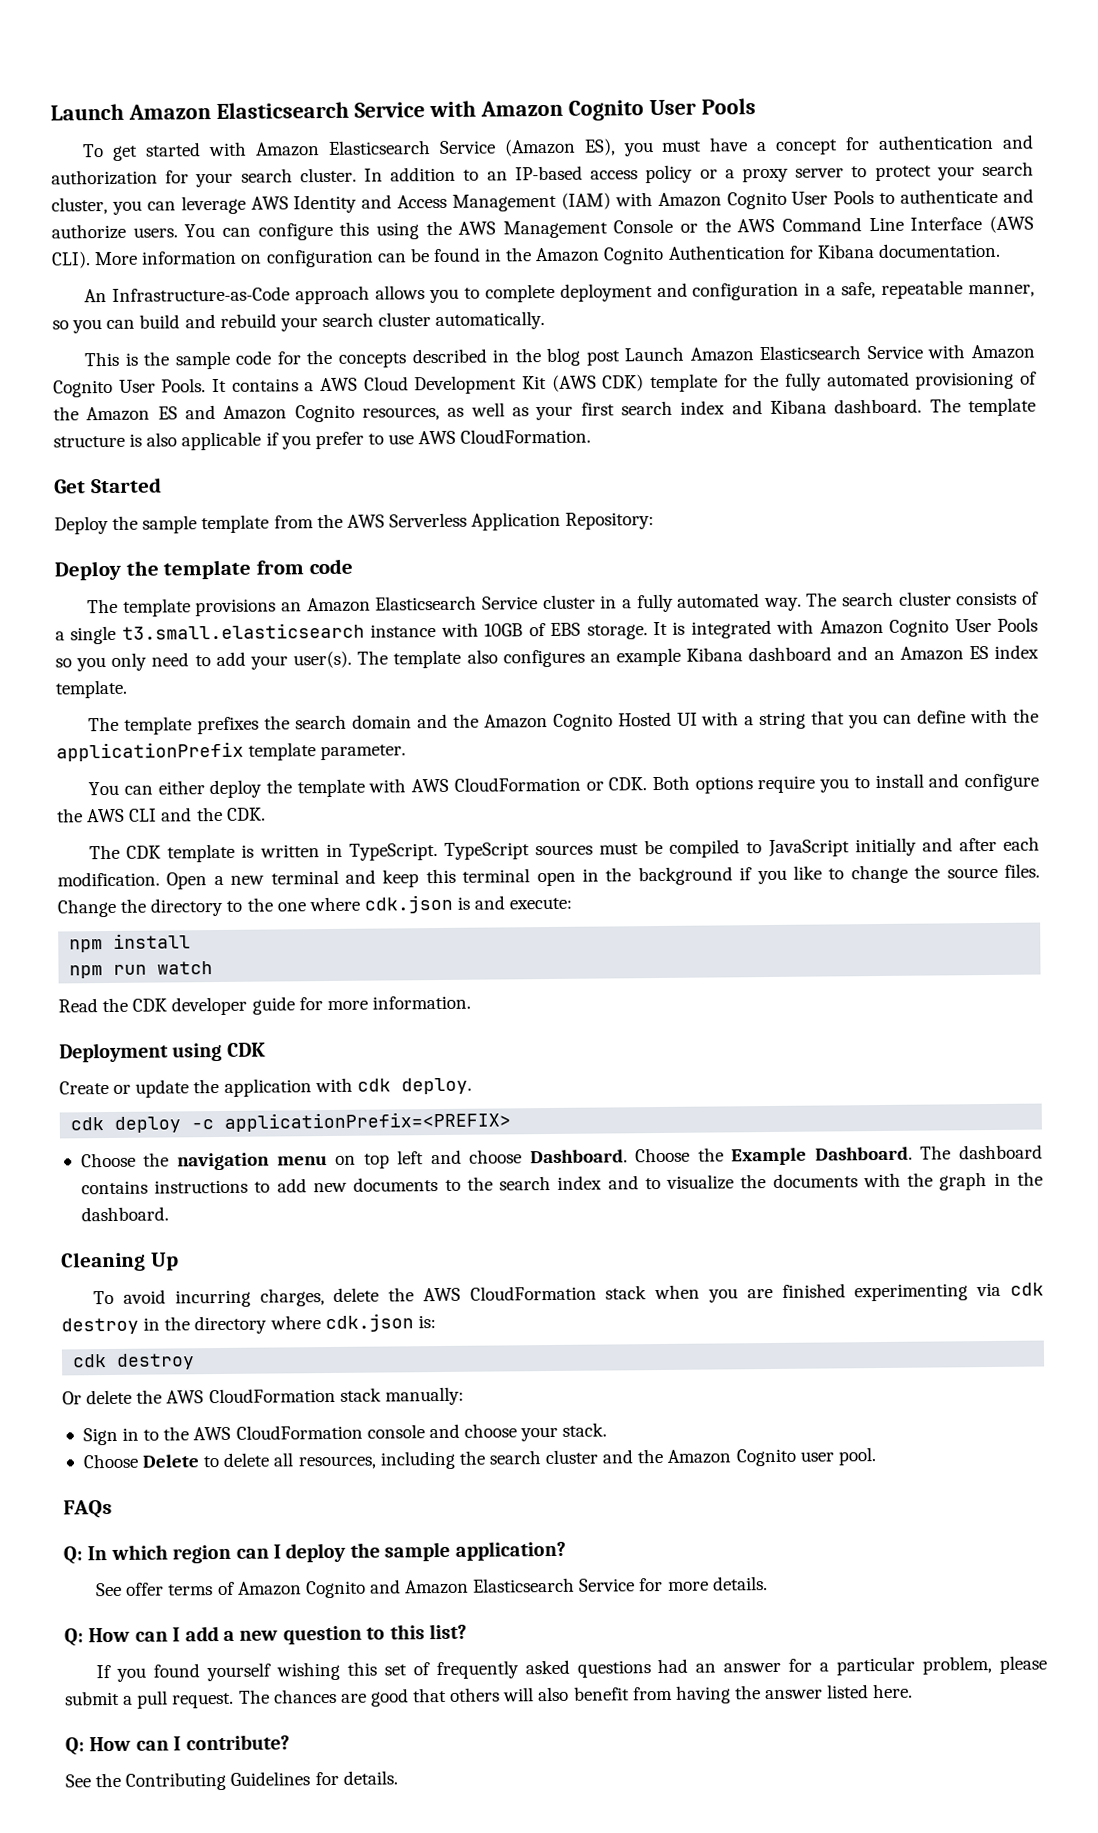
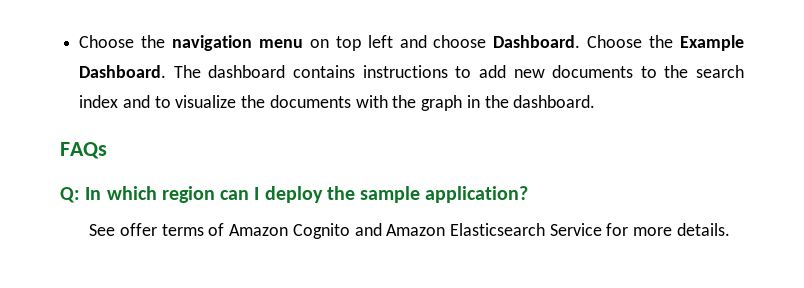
[50,98,756,121] [82,134,1035,161] [51,161,1034,188] [51,188,1034,215] [51,215,1034,241] [51,242,1001,269] [84,280,1036,305] [52,311,546,334] [84,344,1035,370] [53,371,1037,398] [53,397,1037,423] [53,428,592,451] [54,477,162,494] [54,511,655,535] [54,558,353,581] [87,591,1040,617] [55,617,1038,645] [55,644,1039,672] [55,679,127,699] [88,708,1040,735] [56,741,407,762] [88,773,1039,799] [56,806,266,823] [89,836,1040,863] [57,863,1040,890] [57,894,573,918] [69,933,192,953] [69,961,214,979] [58,995,471,1016] [59,1042,266,1063] [59,1077,472,1098] [70,1111,512,1133] Launch Amazon Elasticsearch Service with Amazon Cognito User Pools // To get started with Amazon Elasticsearch Service (Amazon ES), you must have a concept for authentication and authorization for your search cluster. In addition to an IP-based access policy or a proxy server to protect your search cluster, you can leverage AWS Identity and Access Management (IAM) with Amazon Cognito User Pools to authenticate and authorize users. You can configure this using the AWS Management Console or the AWS Command Line Interface (AWS CLI). More information on configuration can be found in the Amazon Cognito Authentication for Kibana documentation. // An Infrastructure-as-Code approach allows you to complete deployment and configuration in a safe, repeatable manner, so you can build and rebuild your search cluster automatically. // This is the sample code for the concepts described in the blog post Launch Amazon Elasticsearch Service with Amazon Cognito User Pools. It contains a AWS Cloud Development Kit (AWS CDK) template for the fully automated provisioning of the Amazon ES and Amazon Cognito resources, as well as your first search index and Kibana dashboard. The template structure is also applicable if you prefer to use AWS CloudFormation. // Get Started // Deploy the sample template from the AWS Serverless Application Repository: // Deploy the template from code // The template provisions an Amazon Elasticsearch Service cluster in a fully automated way. The search cluster consists of a single t3.small.elasticsearch instance with 10GB of EBS storage. It is integrated with Amazon Cognito User Pools so you only need to add your user(s). The template also configures an example Kibana dashboard and an Amazon ES index template. // The template prefixes the search domain and the Amazon Cognito Hosted UI with a string that you can define with the applicationPrefix template parameter. // You can either deploy the template with AWS CloudFormation or CDK. Both options require you to install and configure the AWS CLI and the CDK. // The CDK template is written in TypeScript. TypeScript sources must be compiled to JavaScript initially and after each modification. Open a new terminal and keep this terminal open in the background if you like to change the source files. Change the directory to the one where cdk.json is and execute: // npm install // npm run watch // Read the CDK developer guide for more information. // Deployment using CDK // Create or update the application with cdk deploy. // cdk deploy -c applicationPrefix=<PREFIX> // -> (79, 41) none
[61,1251,179,1272] [93,1282,1044,1308] [61,1313,436,1335] [72,1353,196,1370] [62,1386,464,1406] [82,1422,608,1446] [82,1447,876,1470] // Cleaning Up // To avoid incurring charges, delete the AWS CloudFormation stack when you are finished experimenting via cdk destroy in the directory where cdk.json is: // cdk destroy // Or delete the AWS CloudFormation stack manually: // Sign in to the AWS CloudFormation console and choose your stack. // Choose Delete to delete all resources, including the search cluster and the Amazon Cognito user pool. -> (596, 101) none
[64,1623,467,1647] [96,1655,1047,1682] [65,1683,914,1709] [65,1734,290,1756] [65,1770,398,1791] // Q: How can I add a new question to this list? // If you found yourself wishing this set of frequently asked questions had an answer for a particular problem, please submit a pull request. The chances are good that others will also benefit from having the answer listed here. // Q: How can I contribute? // See the Contributing Guidelines for details. -> (730, 229) none

